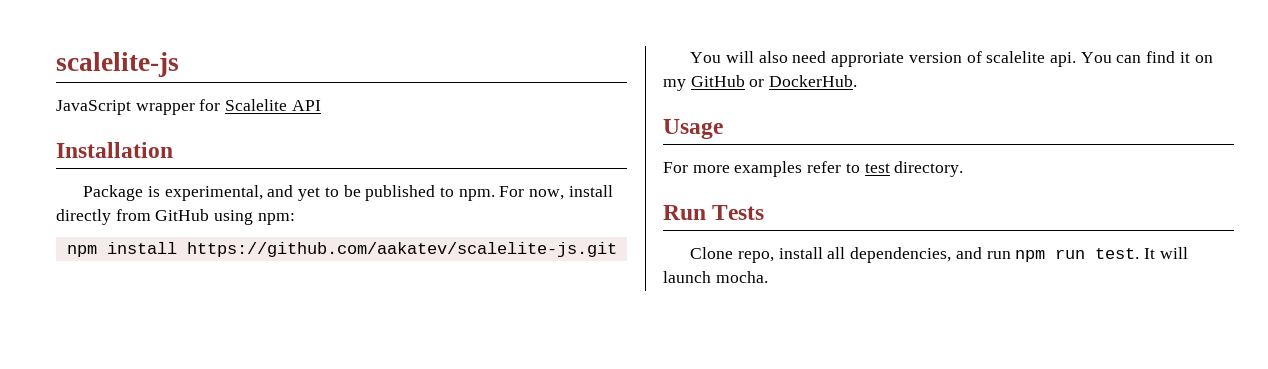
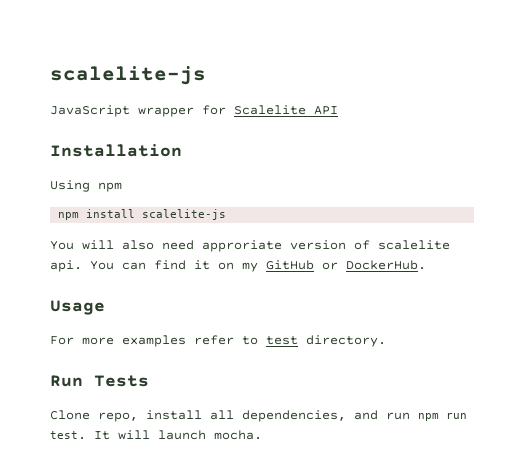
[83,185,613,201] [56,209,295,225] Package is experimental, and yet to be published to npm. For now, install directly from GitHub using npm: -> [50,180,122,192] Using npm
[186,242,617,257] https://github.com/aakatev/scalelite-js.git -> [142,209,227,220] scalelite-js

